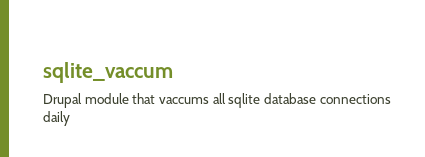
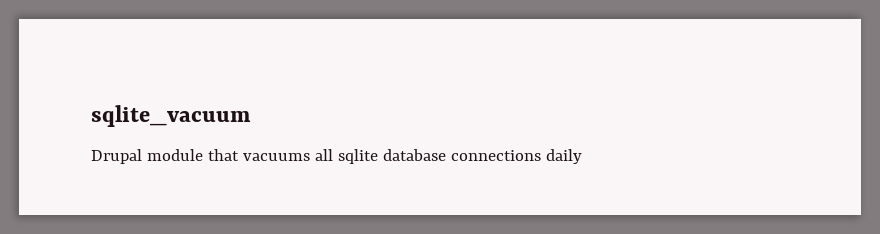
[43,62,173,83] sqlite_vaccum -> [91,105,251,127] sqlite_vacuum
[158,97,209,104] vaccums -> [242,153,310,161] vacuums

